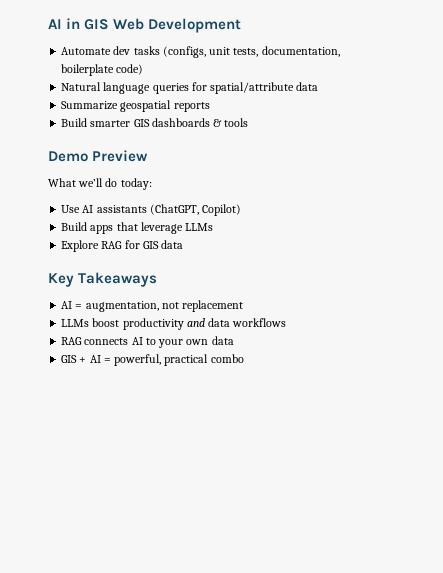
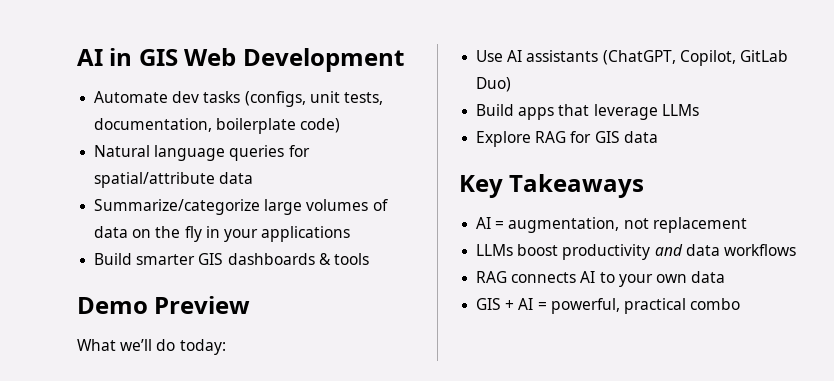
[61,100,210,112] Summarize geospatial reports -> [94,199,388,215] [94,226,351,242] Summarize/categorize large volumes of data on the fly in your applications
[202,204,242,216] Copilot) -> [679,50,788,66] [476,77,512,92] Copilot, GitLab Duo)

